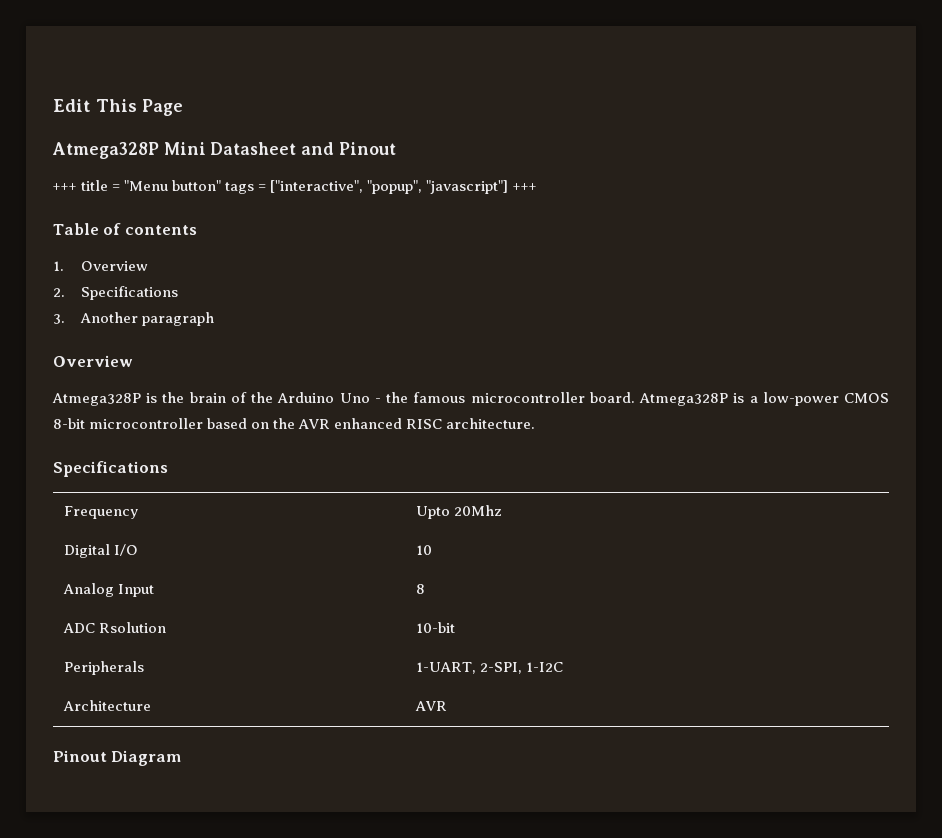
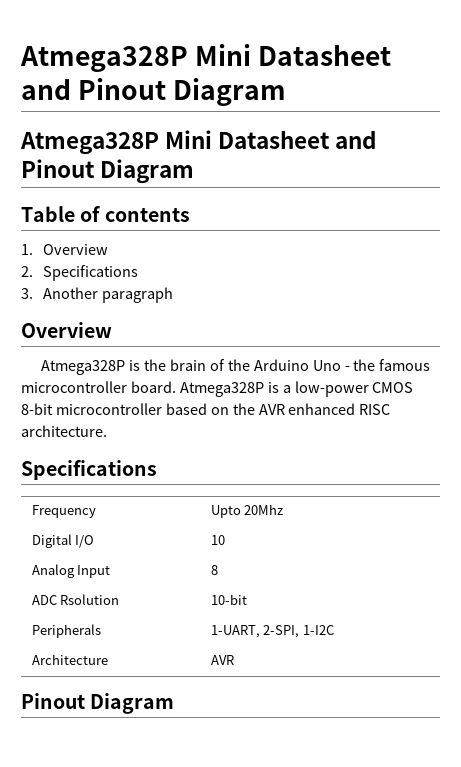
[53,99,183,116] [52,142,396,159] [53,180,537,194] Edit This Page // Atmega328P Mini Datasheet and Pinout // +++ title = "Menu button" tags = ["interactive", "popup", "javascript"] +++ -> [20,44,392,72] [21,78,287,106] [20,130,377,155] [21,159,195,184] Atmega328P Mini Datasheet and Pinout Diagram // Atmega328P Mini Datasheet and Pinout Diagram

